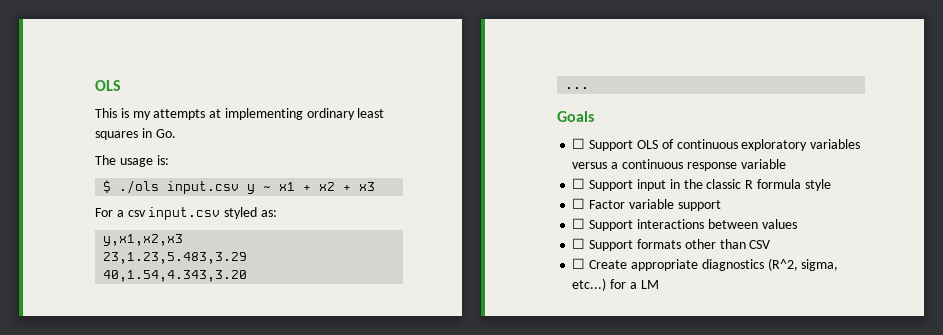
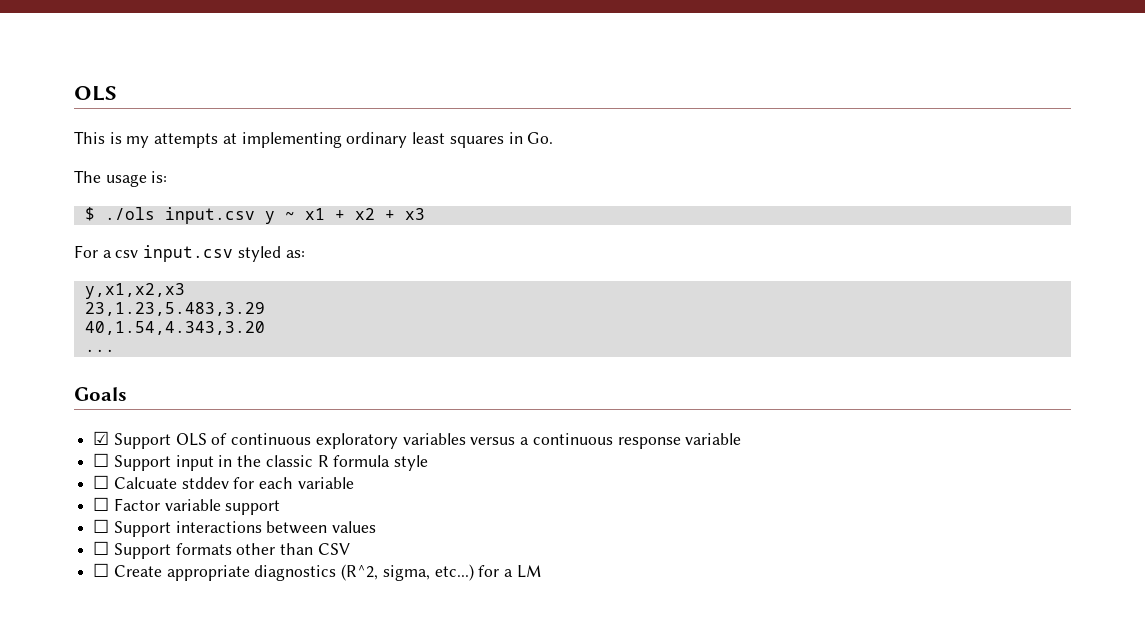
[572,138,586,149] ☐ -> [93,431,110,445] ☑
(831, 185) none -> [93,475,354,489] // ☐ Calcuate stddev for each variable

